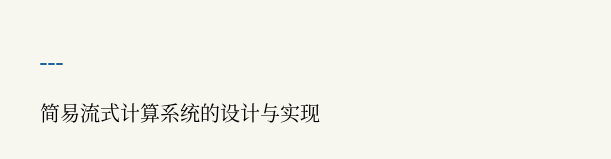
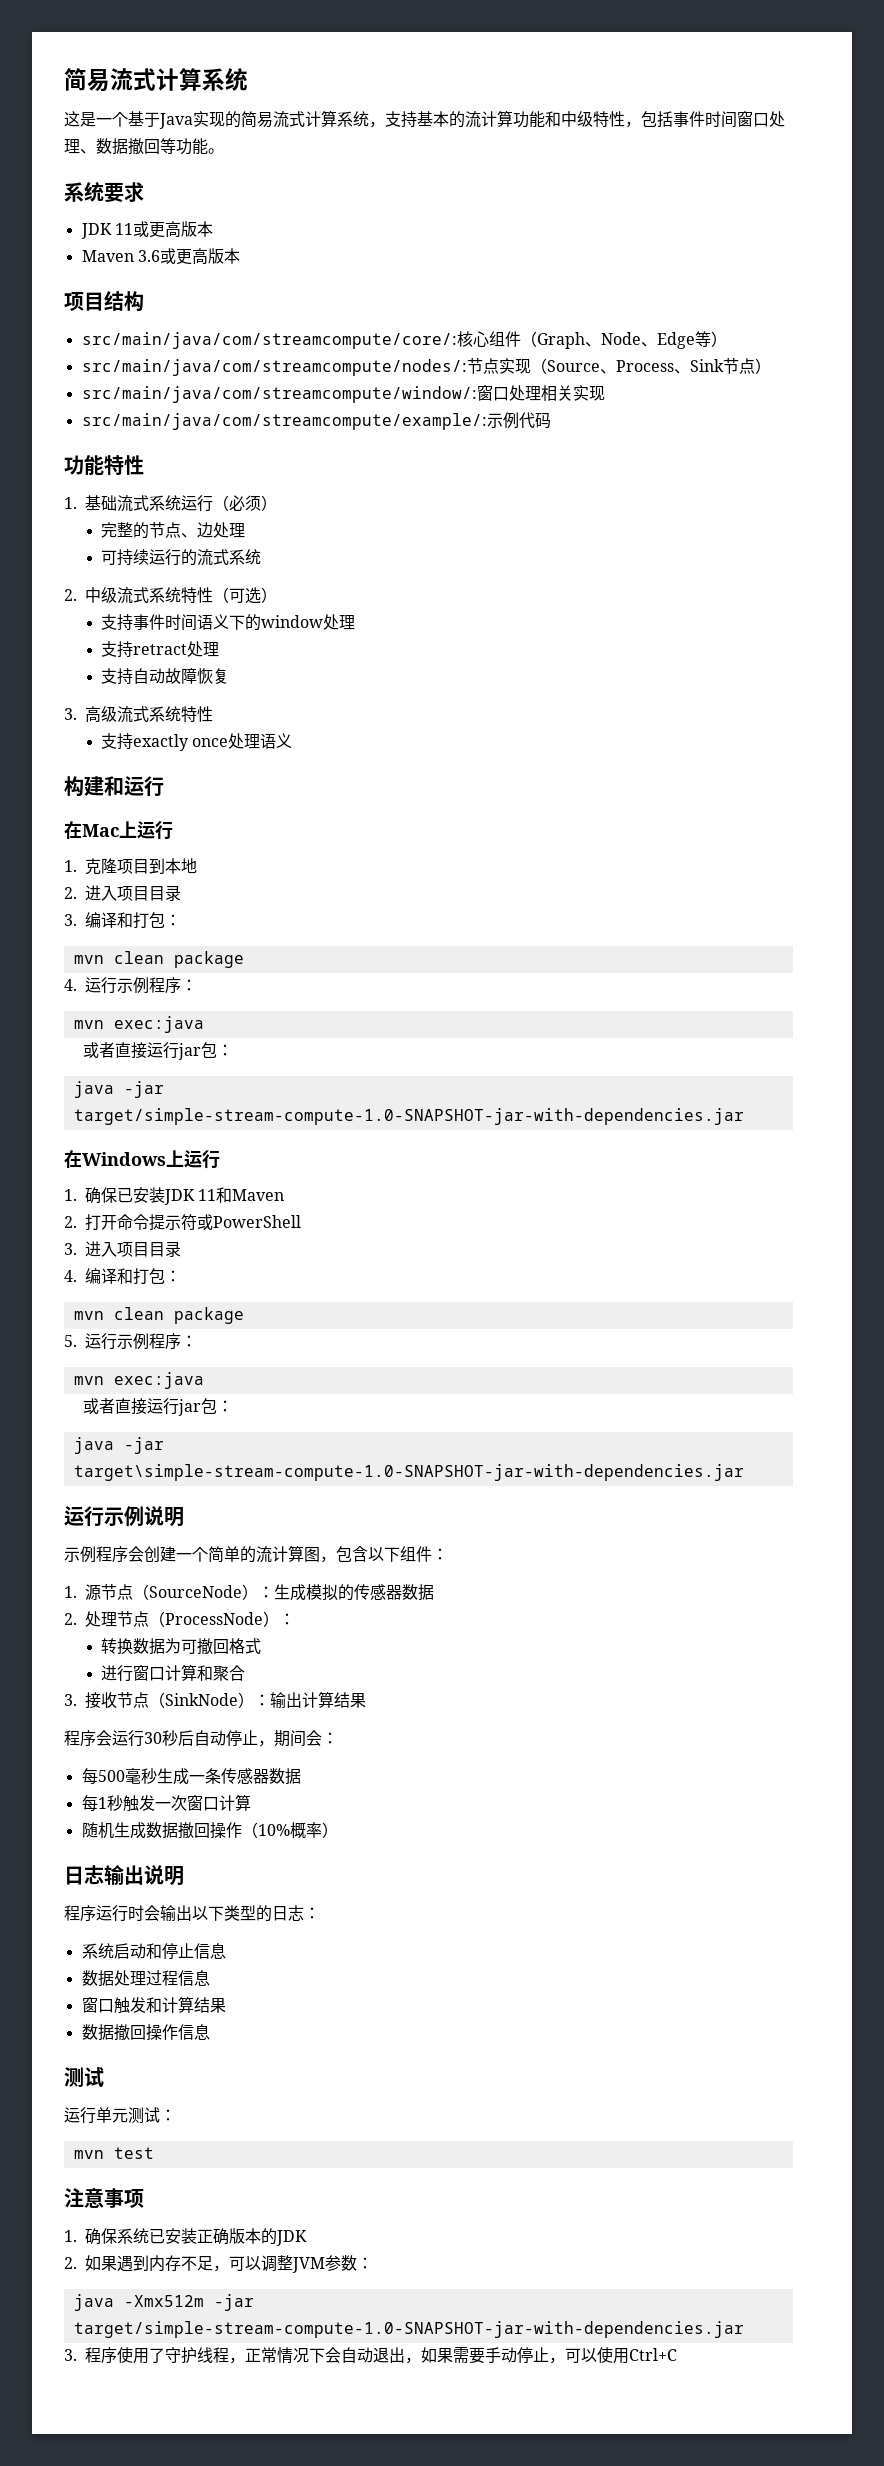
[40,63,64,69] [40,103,320,124] --- // 简易流式计算系统的设计与实现 -> [64,68,248,92] [64,110,785,129] [64,138,224,155] [64,181,144,203] [80,221,213,239] [81,248,240,265] [64,291,144,312] [81,331,727,349] [81,358,771,376] [81,385,605,403] [81,412,551,430] [64,455,144,476] [64,495,277,512] [101,522,246,539] [101,549,262,566] [64,587,277,604] [101,614,356,631] [101,641,220,658] [101,668,230,685] [64,706,213,723] [101,733,293,751] [64,776,164,797] [64,821,173,840] [64,858,197,875] [64,885,181,901] [64,912,181,928] [73,951,244,968] [64,977,197,994] [73,1016,204,1033] [83,1042,234,1060] [73,1081,164,1098] [73,1108,744,1125] [64,1150,220,1169] [64,1187,285,1205] [64,1214,301,1231] [64,1241,181,1257] [64,1268,181,1284] [73,1307,244,1324] [64,1333,197,1350] [73,1372,204,1389] [83,1398,234,1416] [73,1437,164,1454] [73,1464,744,1481] [64,1506,184,1527] [64,1545,448,1563] [64,1584,434,1601] [64,1611,295,1627] [101,1638,262,1655] [101,1664,246,1682] [64,1691,366,1709] [64,1730,338,1747] [81,1768,301,1785] [81,1794,251,1812] [81,1822,338,1839] [64,1865,184,1886] [64,1905,320,1922] [81,1943,226,1959] [81,1970,210,1987] [81,1996,226,2014] [81,2024,210,2041] [64,2067,104,2087] [64,2107,176,2124] [73,2147,154,2159] [64,2188,144,2208] [64,2228,307,2246] [64,2255,373,2273] [73,2294,254,2311] [73,2321,744,2338] [64,2347,677,2364] 简易流式计算系统 // 这是一个基于Java实现的简易流式计算系统，支持基本的流计算功能和中级特性，包括事件时间窗口处理、数据撤回等功能。 // 系统要求 // JDK 11或更高版本 // Maven 3.6或更高版本 // 项目结构 // src/main/java/com/streamcompute/core/:核心组件（Graph、Node、Edge等） // src/main/java/com/streamcompute/nodes/:节点实现（Source、Process、Sink节点） // src/main/java/com/streamcompute/window/:窗口处理相关实现 // src/main/java/com/streamcompute/example/:示例代码 // 功能特性 // 1.基础流式系统运行（必须） // 完整的节点、边处理 // 可持续运行的流式系统 // 2.中级流式系统特性（可选） // 支持事件时间语义下的window处理 // 支持retract处理 // 支持自动故障恢复 // 3.高级流式系统特性 // 支持exactly once处理语义 // 构建和运行 // 在Mac上运行 // 1.克隆项目到本地 // 2.进入项目目录 // 3.编译和打包： // mvn clean package // 4.运行示例程序： // mvn exec:java // 或者直接运行jar包： // java -jar target/simple-stream-compute-1.0-SNAPSHOT-jar-with-dependencies.jar // 在Windows上运行 // 1.确保已安装JDK 11和Maven // 2.打开命令提示符或PowerShell // 3.进入项目目录 // 4.编译和打包： // mvn clean package // 5.运行示例程序： // mvn exec:java // 或者直接运行jar包： // java -jar target\simple-stream-compute-1.0-SNAPSHOT-jar-with-dependencies.jar // 运行示例说明 // 示例程序会创建一个简单的流计算图，包含以下组件： // 1.源节点（SourceNode）：生成模拟的传感器数据 // 2.处理节点（ProcessNode）： // 转换数据为可撤回格式 // 进行窗口计算和聚合 // 3.接收节点（SinkNode）：输出计算结果 // 程序会运行30秒后自动停止，期间会： // 每500毫秒生成一条传感器数据 // 每1秒触发一次窗口计算 // 随机生成数据撤回操作（10%概率） // 日志输出说明 // 程序运行时会输出以下类型的日志： // 系统启动和停止信息 // 数据处理过程信息 // 窗口触发和计算结果 // 数据撤回操作信息 // 测试 // 运行单元测试： // mvn test // 注意事项 // 1.确保系统已安装正确版本的JDK // 2.如果遇到内存不足，可以调整JVM参数： // java -Xmx512m -jar target/simple-stream-compute-1.0-SNAPSHOT-jar-with-dependencies.jar // 3.程序使用了守护线程，正常情况下会自动退出，如果需要手动停止，可以使用Ctrl+C

